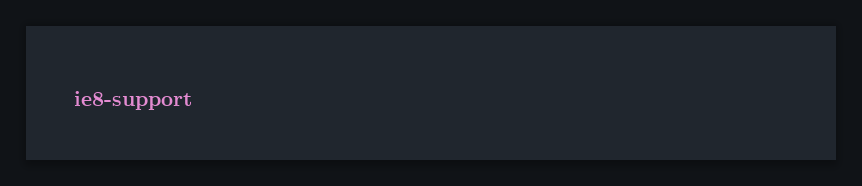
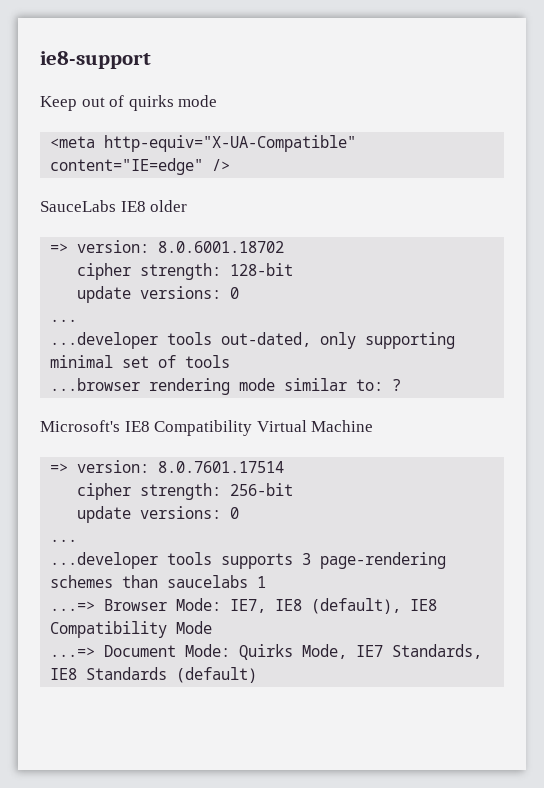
(192, 100) none -> [40,95,218,111] [50,135,357,152] [50,158,231,175] [40,200,188,212] [50,240,285,253] [77,263,294,280] [77,286,240,303] [50,319,78,322] [50,332,456,349] [50,355,231,368] [50,378,402,395] [40,420,374,436] [50,460,285,473] [77,483,294,500] [77,506,240,523] [50,539,78,542] [50,552,447,569] [50,575,267,588] [50,598,438,614] [50,621,213,638] [50,644,483,660] [50,667,258,683] // Keep out of quirks mode // <meta http-equiv="X-UA-Compatible" content="IE=edge" /> // SauceLabs IE8 older // => version: 8.0.6001.18702 // cipher strength: 128-bit // update versions: 0 // ... // ...developer tools out-dated, only supporting minimal set of tools // ...browser rendering mode similar to: ? // Microsoft's IE8 Compatibility Virtual Machine // => version: 8.0.7601.17514 // cipher strength: 256-bit // update versions: 0 // ... // ...developer tools supports 3 page-rendering schemes than saucelabs 1 // ...=> Browser Mode: IE7, IE8 (default), IE8 Compatibility Mode // ...=> Document Mode: Quirks Mode, IE7 Standards, IE8 Standards (default)

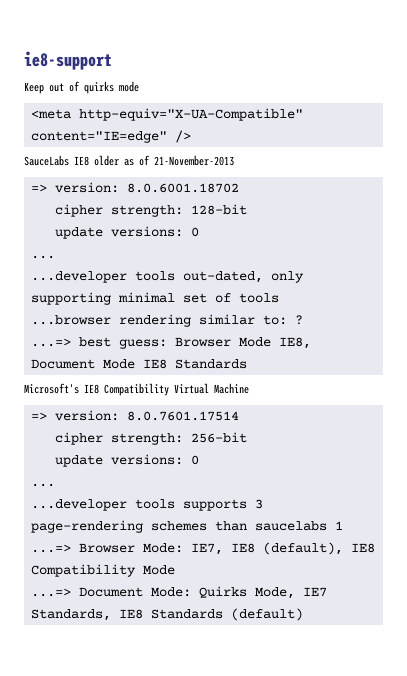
(188, 206) none -> [124,155,234,166] as of 21-November-2013
[239,378,276,391] mode -> (191, 320) none
(402, 385) none -> [30,337,311,349] [30,359,247,369] // ...=> best guess: Browser Mode IE8, Document Mode IE8 Standards

